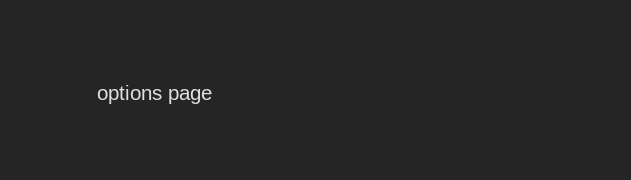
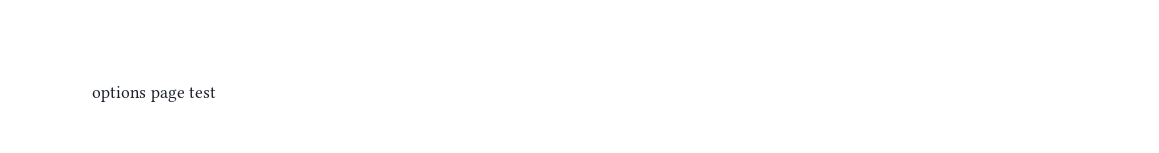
(212, 96) none -> [189,87,217,98] test

